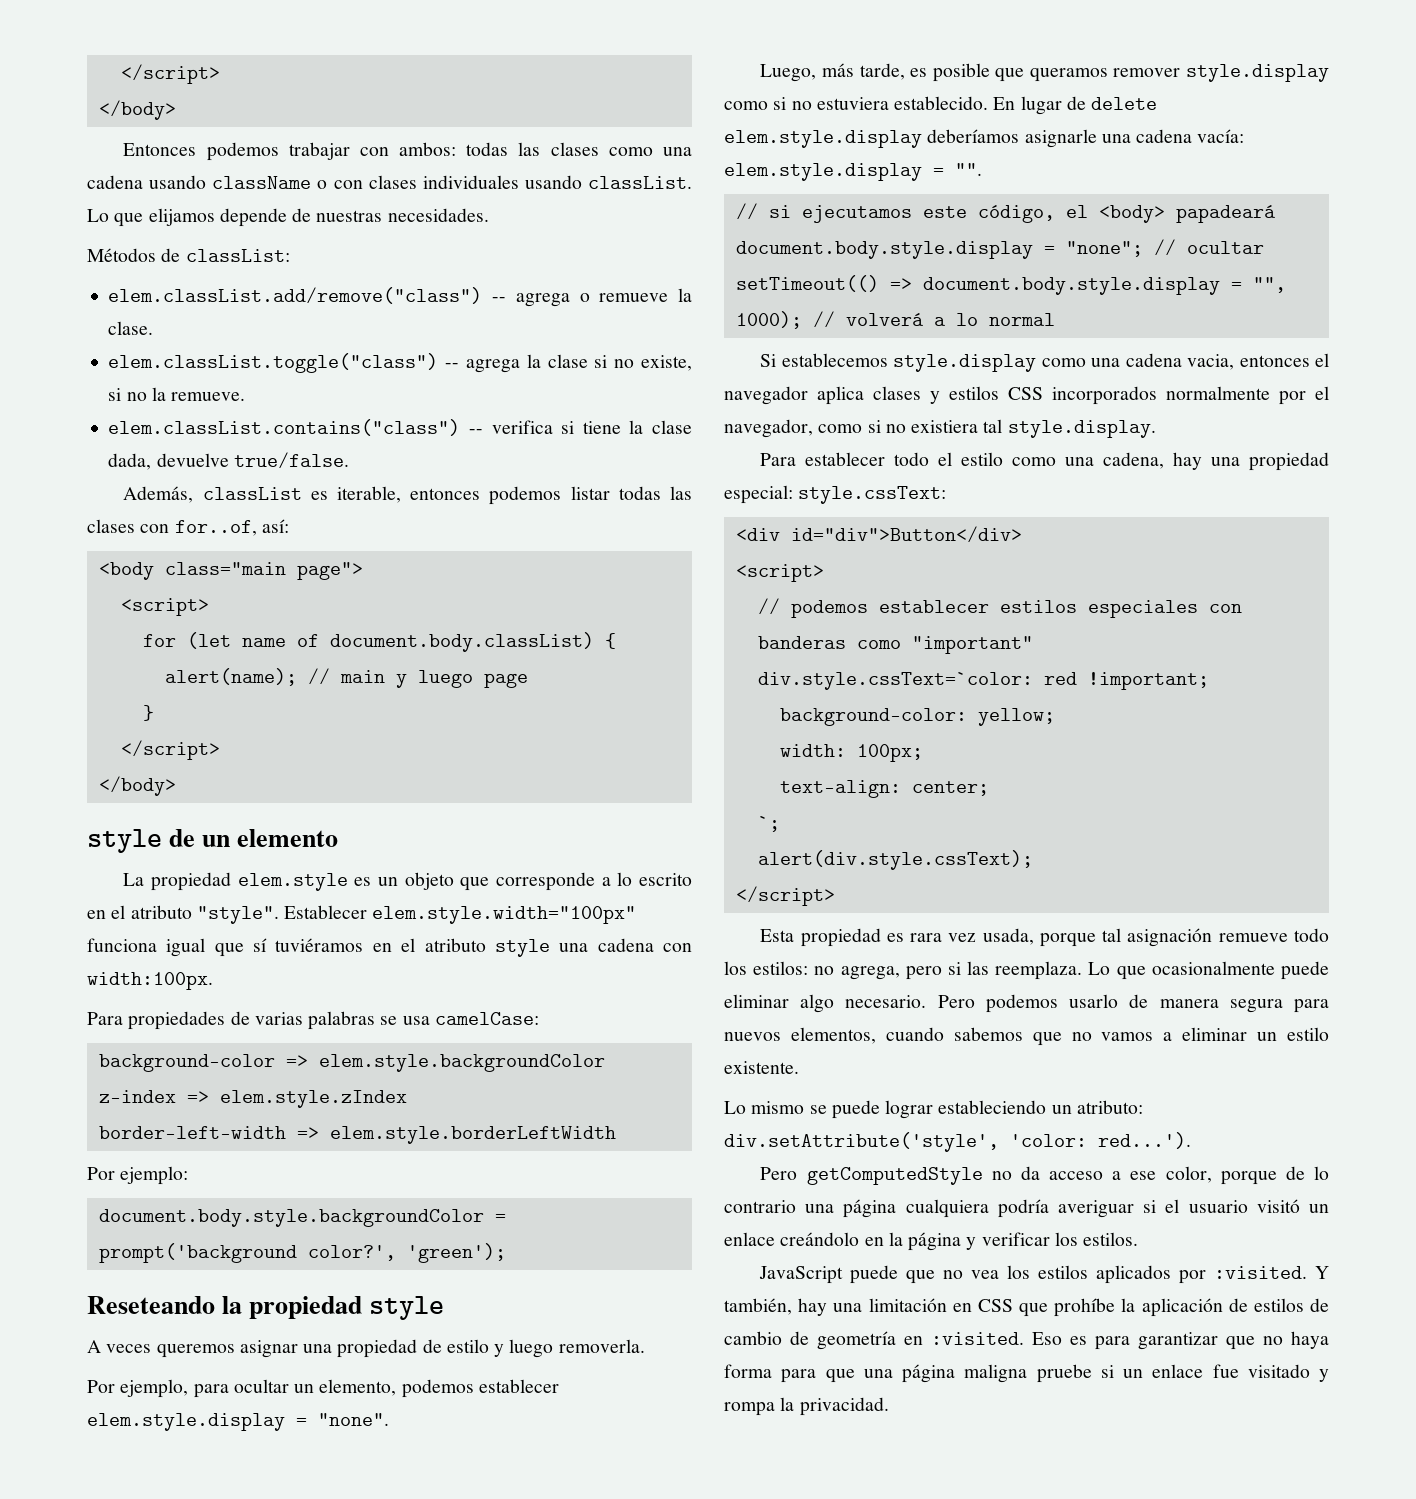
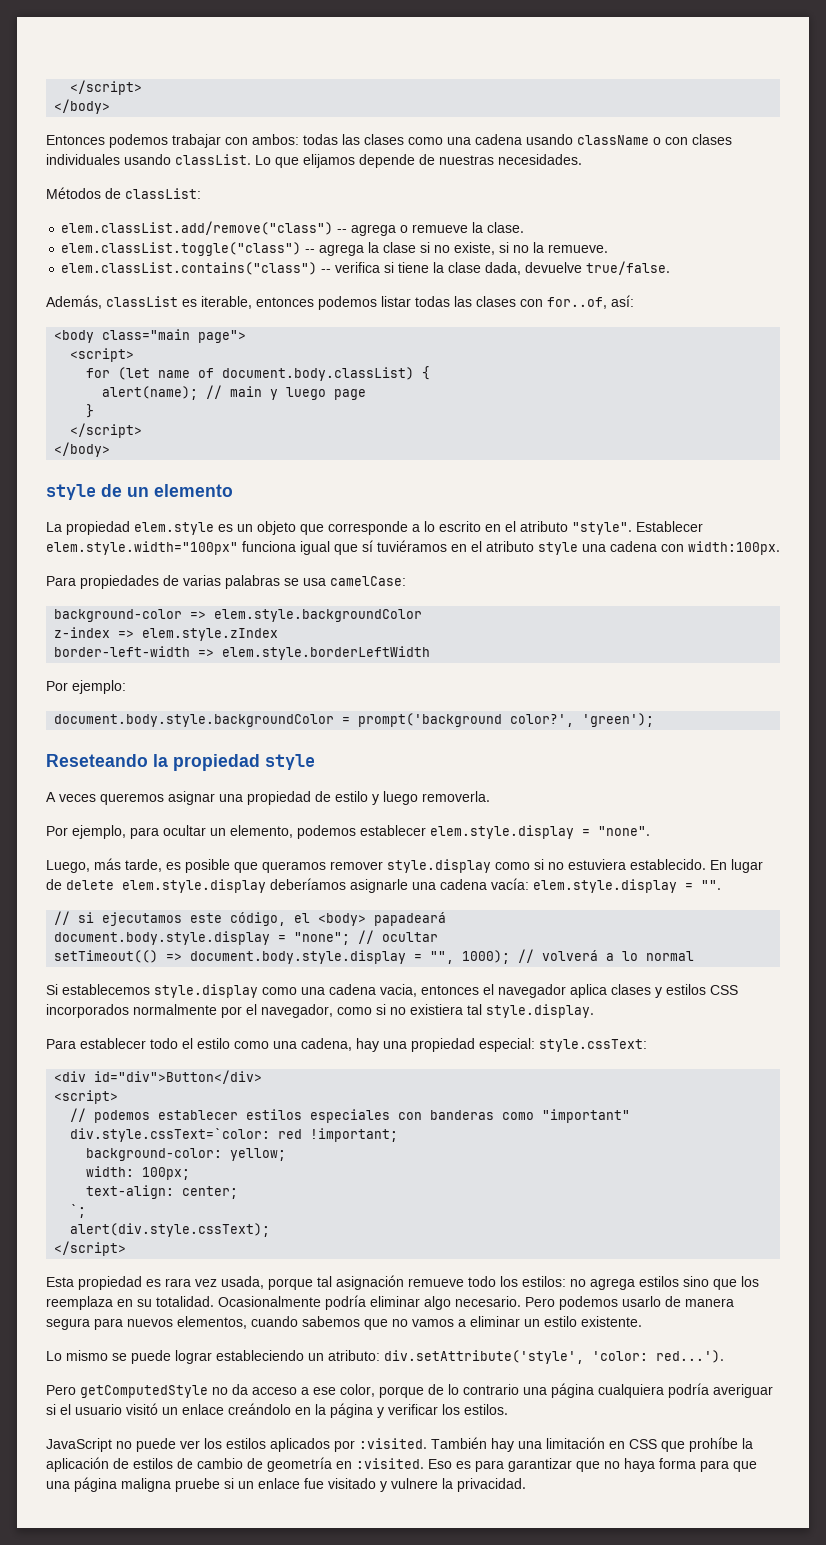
[840,961,1329,980] agrega, pero si las reemplaza. Lo que ocasionalmente puede -> [590,1276,759,1290] [46,1295,366,1310] agrega estilos sino que los reemplaza en su totalidad. Ocasionalmente podría
[850,1265,1000,1284] puede que no vea -> [116,1438,200,1452] no puede ver
[1315,1266,1329,1279] [724,1298,792,1315] Y también, -> [431,1437,487,1449] También
[724,1402,775,1416] rompa -> [391,1478,438,1489] vulnere

